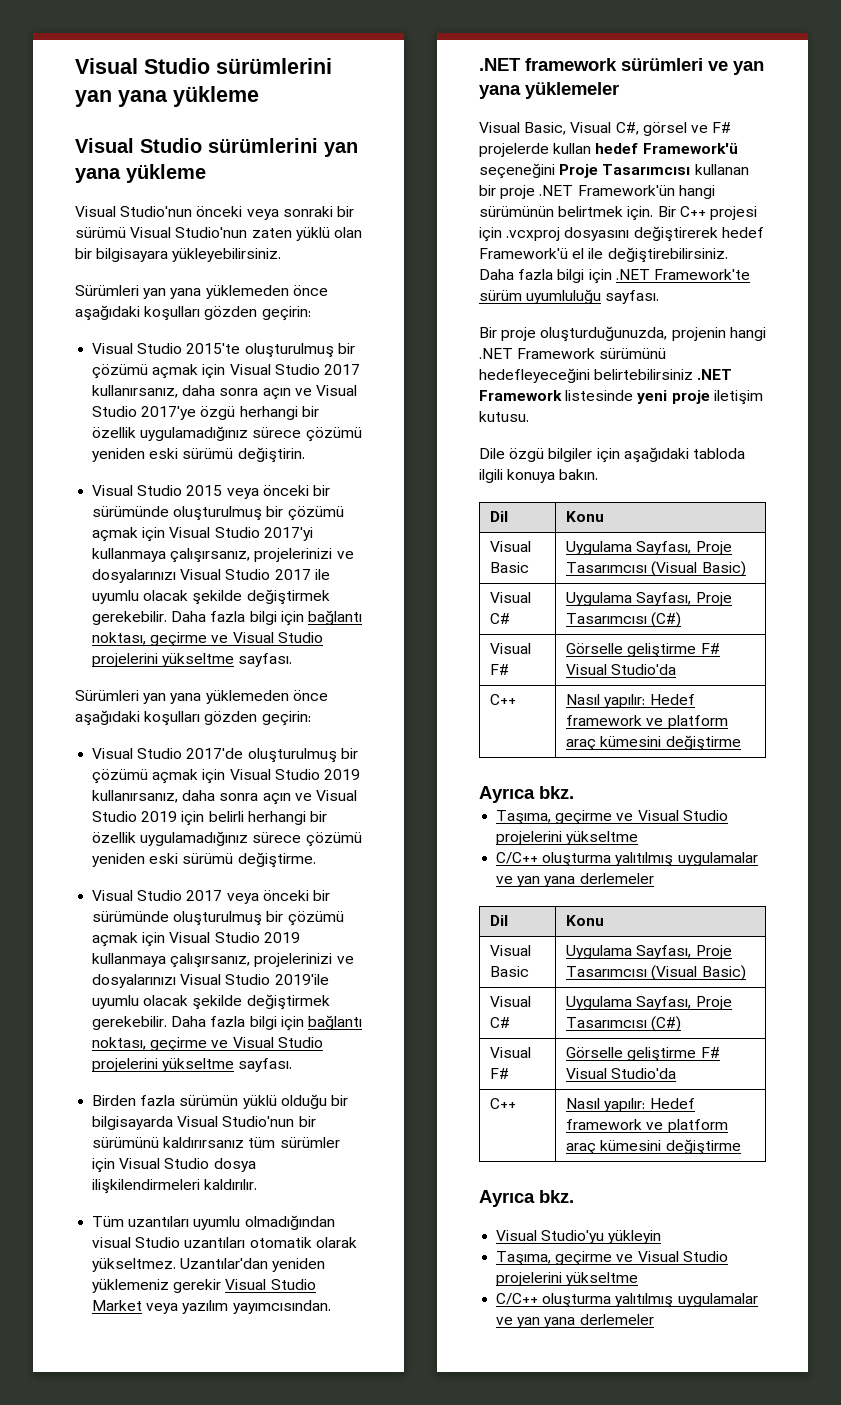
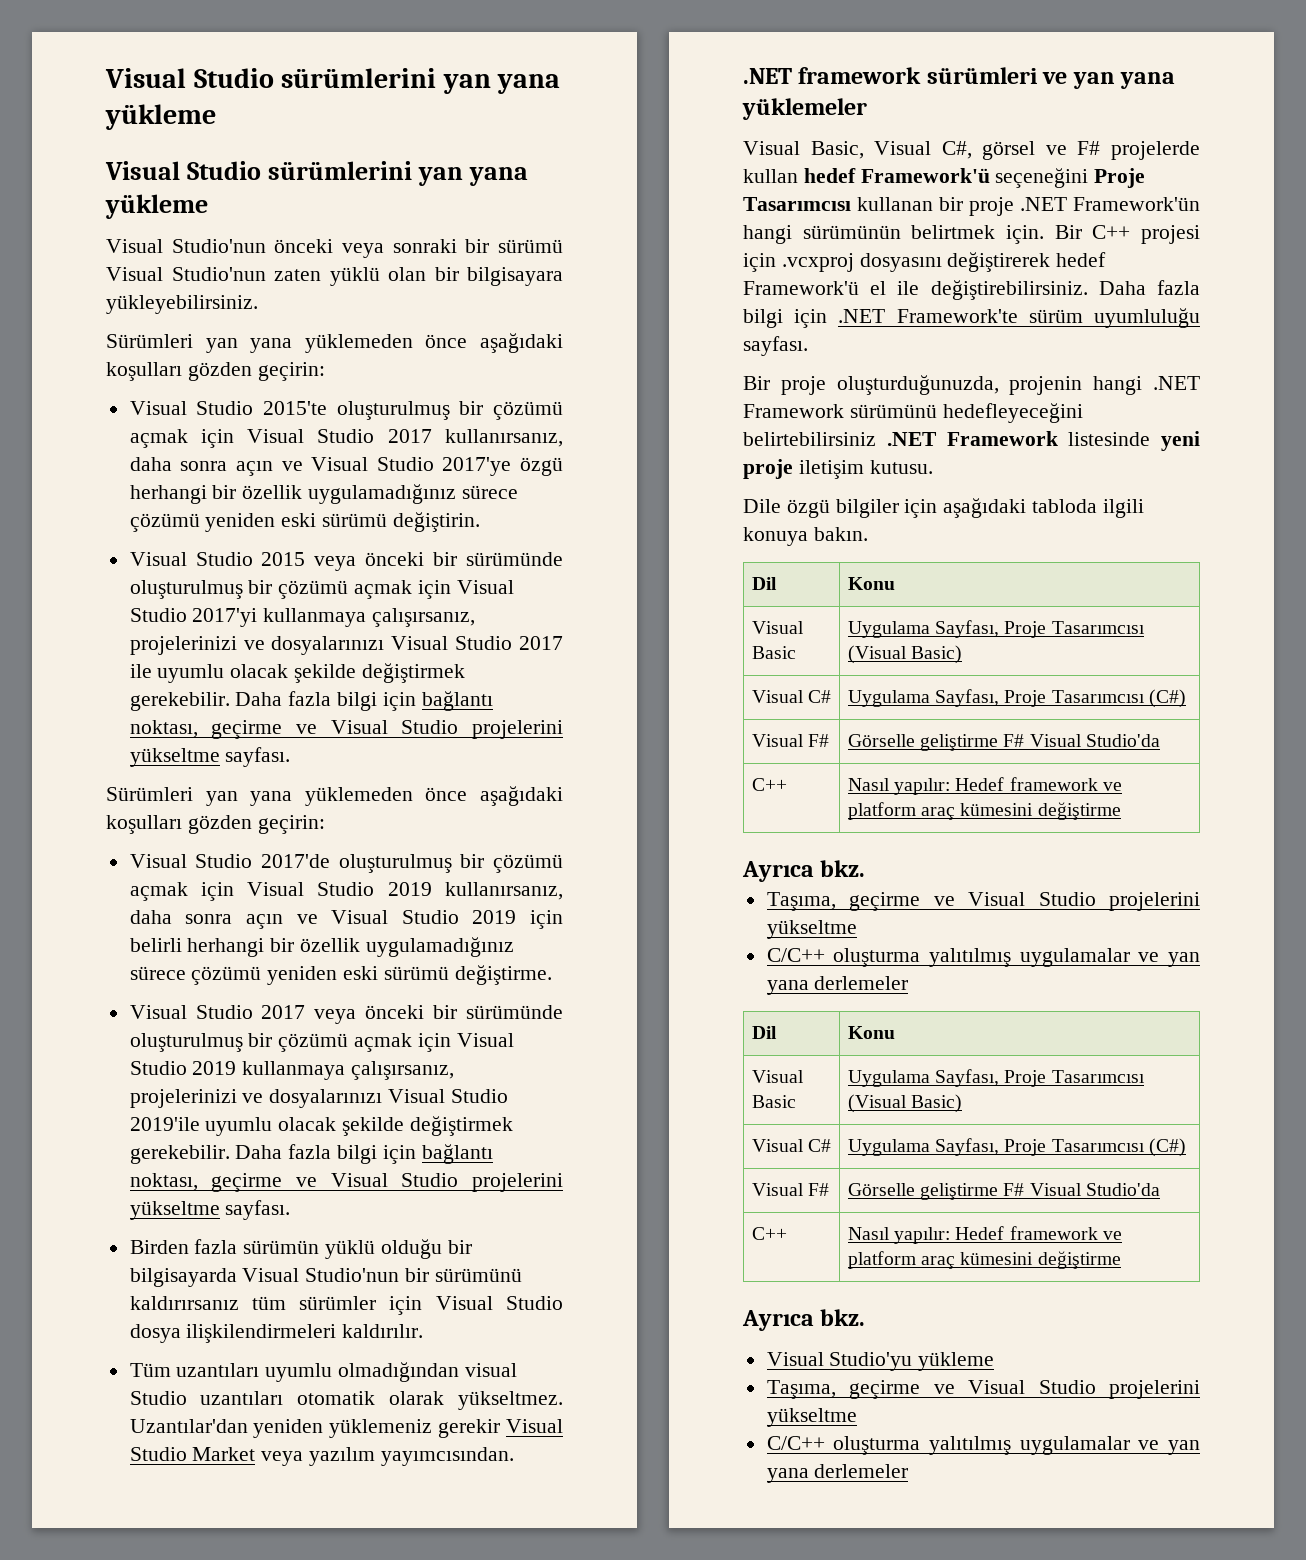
[608,1230,662,1244] yükleyin -> [918,1352,995,1371] yükleme

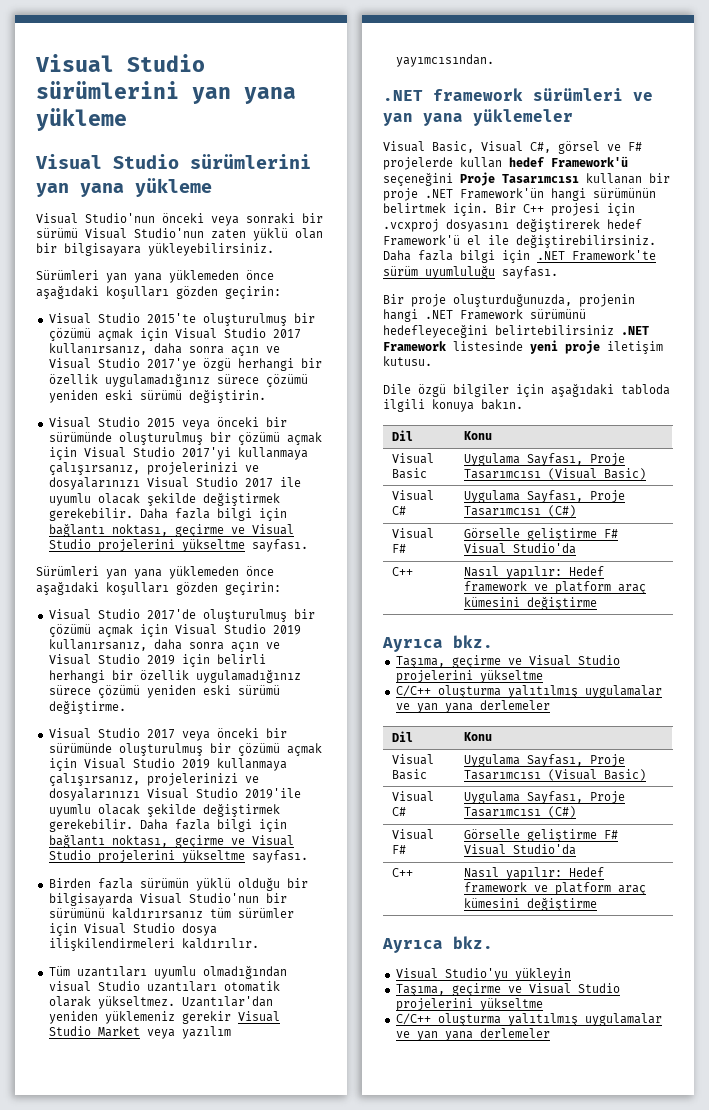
[918,1352,995,1371] yükleme -> [514,968,571,981] yükleyin

